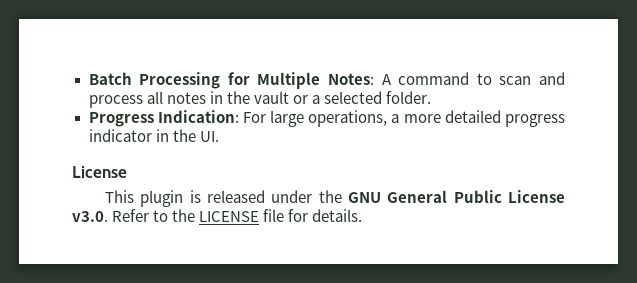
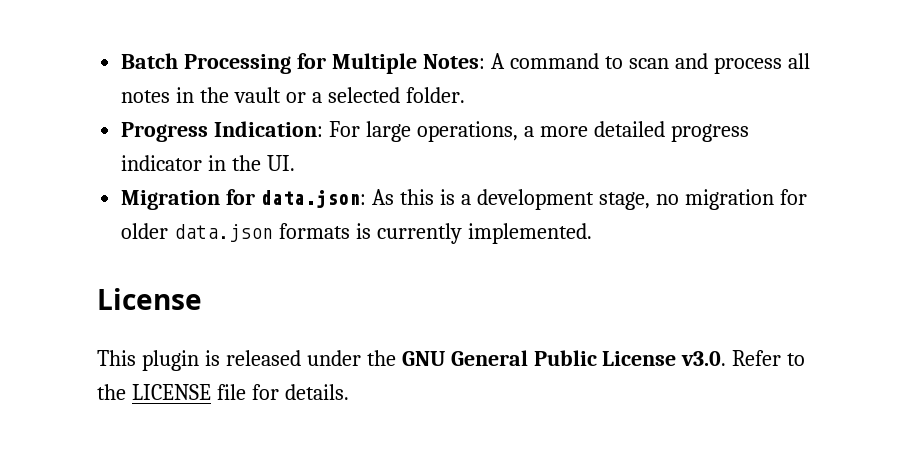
(219, 136) none -> [121,189,807,210] [121,223,592,244] // Migration for data.json: As this is a development stage, no migration for older data.json formats is currently implemented.

